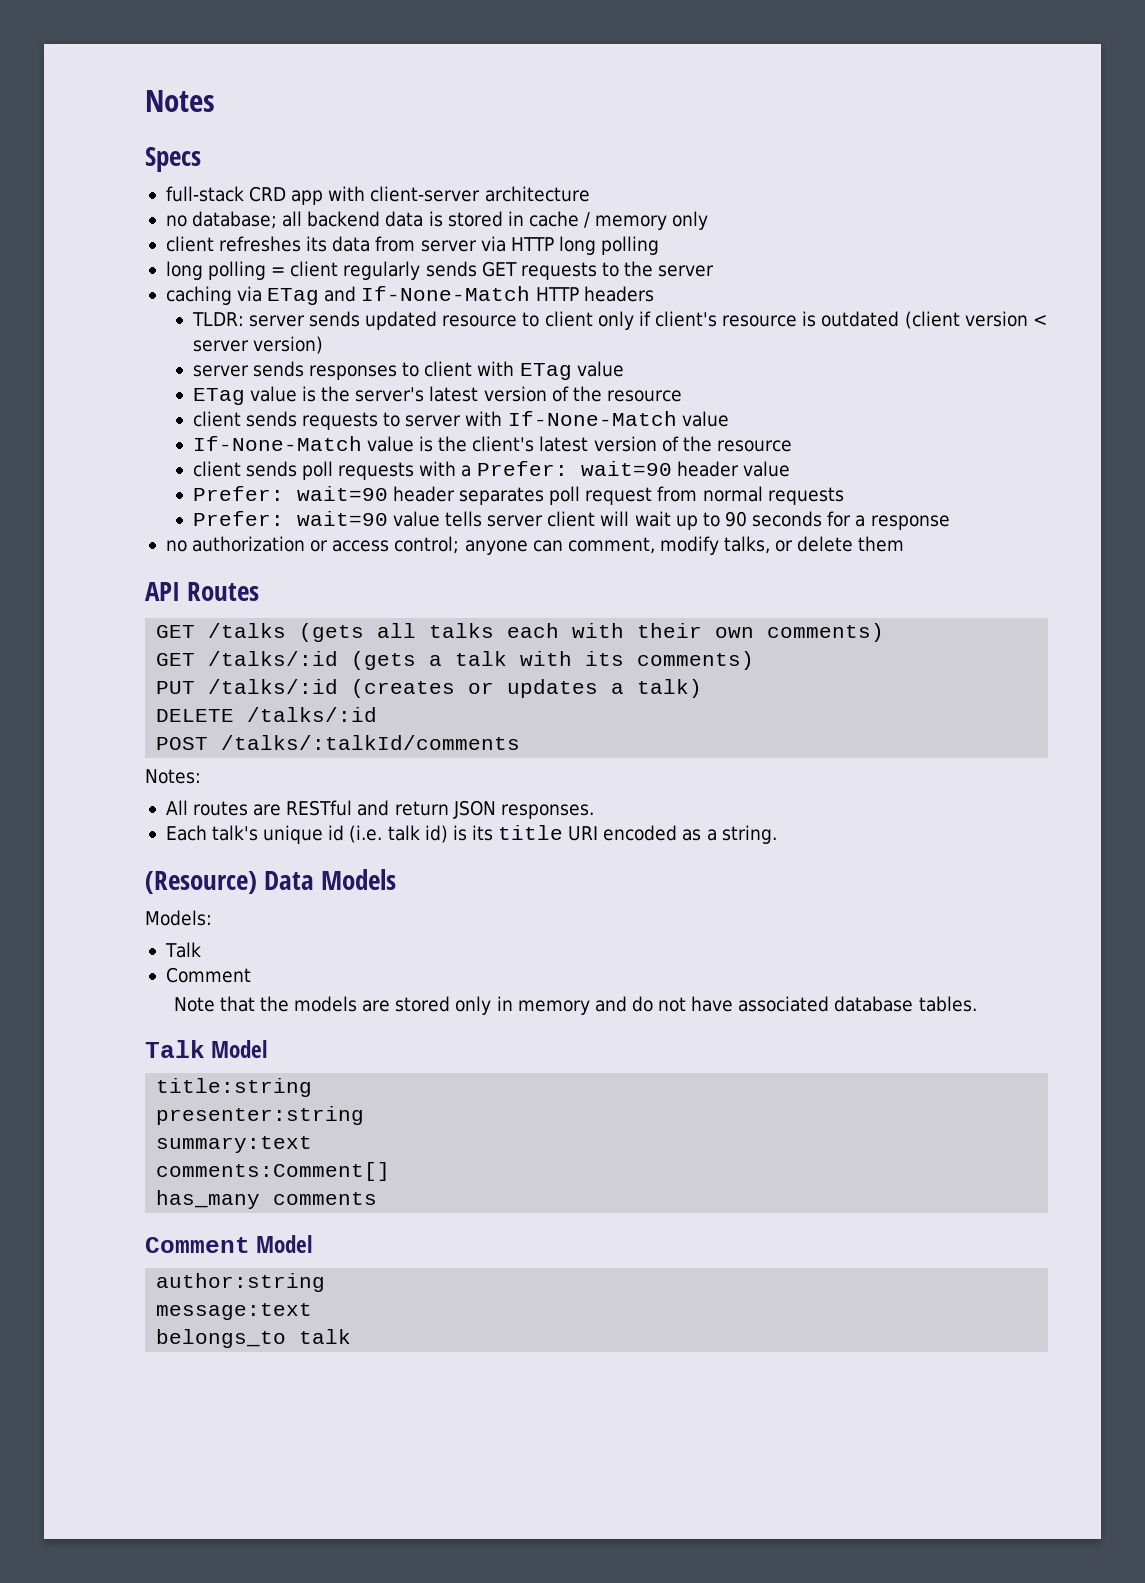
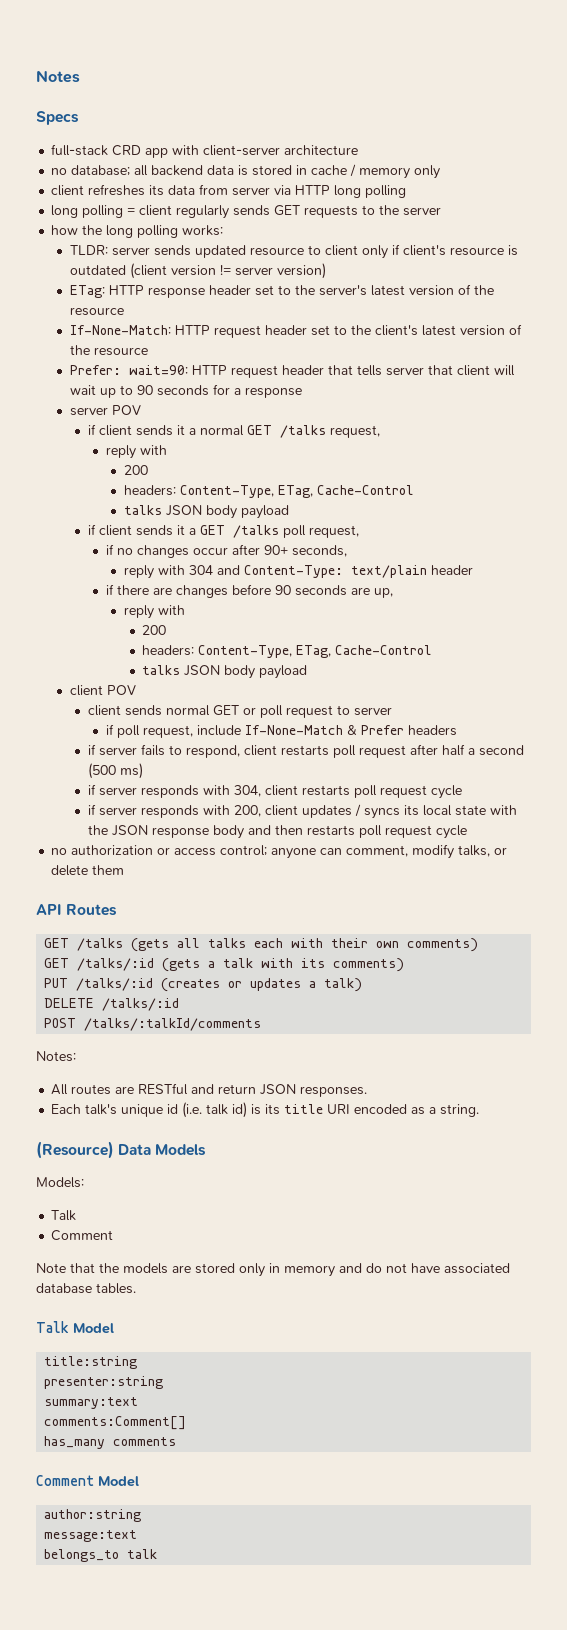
[165,286,654,305] caching via ETag and If-None-Match HTTP headers -> [51,225,224,238] how the long polling works:
[1032,314,1047,326] < -> [219,264,231,275] !=
[192,361,624,380] [192,386,317,405] server sends responses to client with ETag value // ETag value is -> [69,285,291,298] ETag: HTTP response header set to
[192,411,729,430] [192,436,434,452] client sends requests to server with If-None-Match value // If-None-Match value is -> [69,325,347,338] If-None-Match: HTTP request header set to
[192,461,790,480] [192,486,844,505] [192,511,440,527] client sends poll requests with a Prefer: wait=90 header value // Prefer: wait=90 header separates poll request from normal requests // Prefer: wait=90 value -> [69,365,353,378] Prefer: wait=90: HTTP request header that
(544, 521) none -> [427,365,453,375] that
(950, 522) none -> [69,405,141,416] [87,424,380,438] [105,445,167,459] [123,465,148,475] [123,485,414,498] [123,505,289,519] [87,524,359,538] [105,544,347,558] [123,565,473,579] [105,584,393,598] [123,605,185,619] [142,625,167,635] [142,645,433,658] [142,665,308,679] [69,685,136,696] [87,705,392,718] [105,724,457,738] [87,744,524,758] [87,763,143,779] [87,784,462,799] [87,804,517,819] [87,825,467,839] // server POV // if client sends it a normal GET /talks request, // reply with // 200 // headers: Content-Type, ETag, Cache-Control // talks JSON body payload // if client sends it a GET /talks poll request, // if no changes occur after 90+ seconds, // reply with 304 and Content-Type: text/plain header // if there are changes before 90 seconds are up, // reply with // 200 // headers: Content-Type, ETag, Cache-Control // talks JSON body payload // client POV // client sends normal GET or poll request to server // if poll request, include If-None-Match & Prefer headers // if server fails to respond, client restarts poll request after half a second (500 ms) // if server responds with 304, client restarts poll request cycle // if server responds with 200, client updates / syncs its local state with the JSON response body and then restarts poll request cycle

